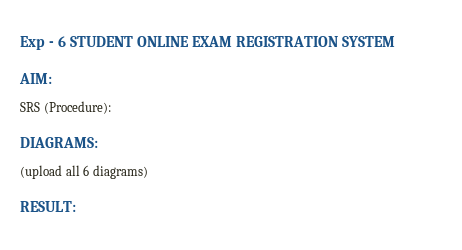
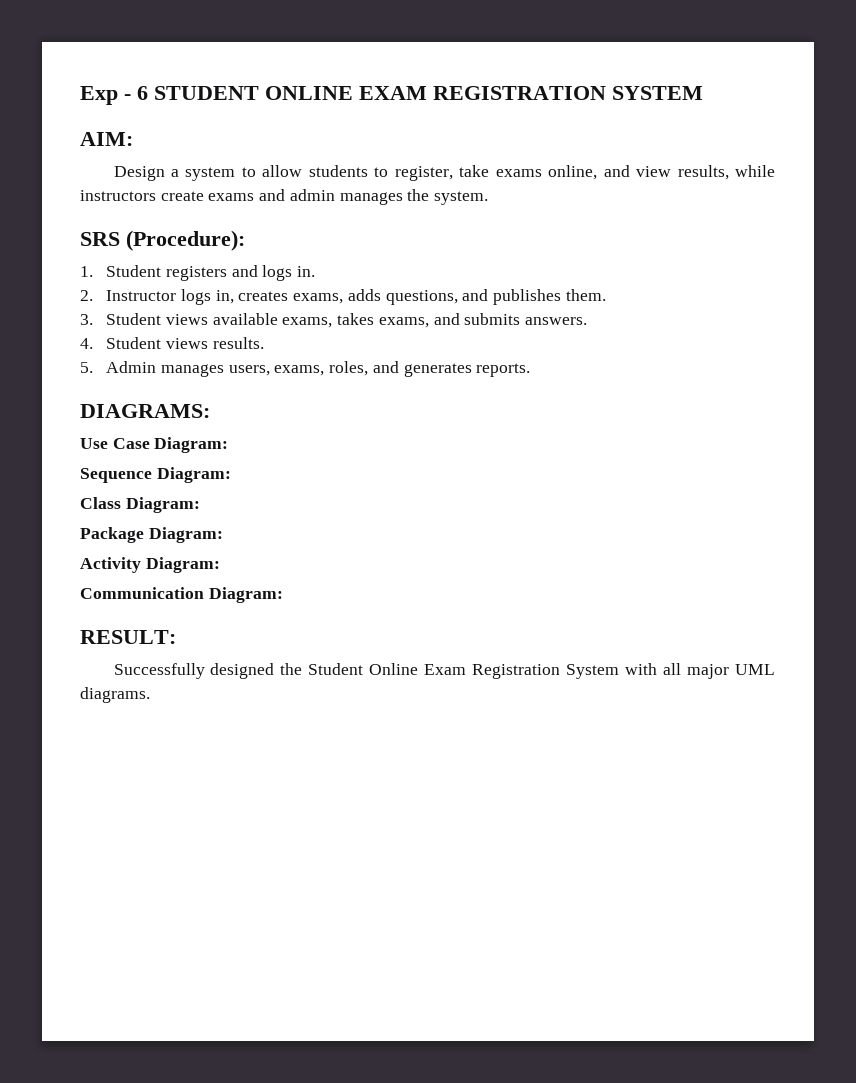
[20,101,111,114] [20,137,98,148] [20,165,148,179] [20,201,76,212] SRS (Procedure): // DIAGRAMS: // (upload all 6 diagrams) // RESULT: -> [113,165,776,181] [80,189,489,205] [80,230,245,251] [80,265,316,281] [80,289,606,305] [80,313,588,328] [80,337,264,349] [80,361,531,377] [80,404,210,418] [80,437,229,453] [80,467,231,483] [80,497,200,513] [80,527,223,543] [80,557,220,573] [80,587,283,603] [80,630,176,644] [113,663,776,679] [80,687,150,703] Design a system to allow students to register, take exams online, and view results, while instructors create exams and admin manages the system. // SRS (Procedure): // 1. Student registers and logs in. // 2. Instructor logs in, creates exams, adds questions, and publishes them. // 3. Student views available exams, takes exams, and submits answers. // 4. Student views results. // 5. Admin manages users, exams, roles, and generates reports. // DIAGRAMS: // Use Case Diagram: // Sequence Diagram: // Class Diagram: // Package Diagram: // Activity Diagram: // Communication Diagram: // RESULT: // Successfully designed the Student Online Exam Registration System with all major UML diagrams.

